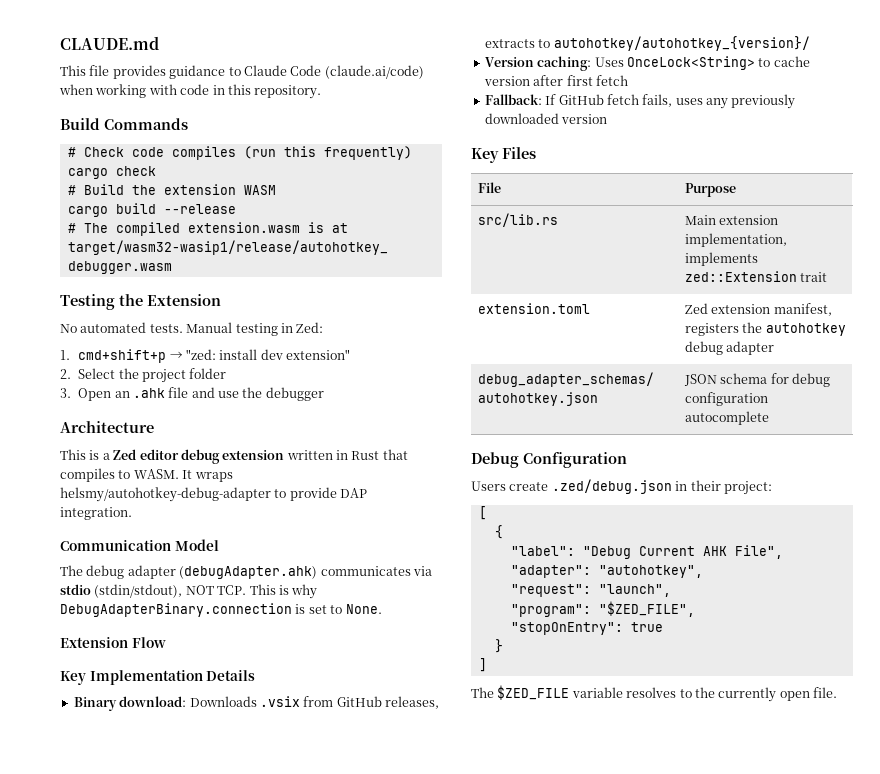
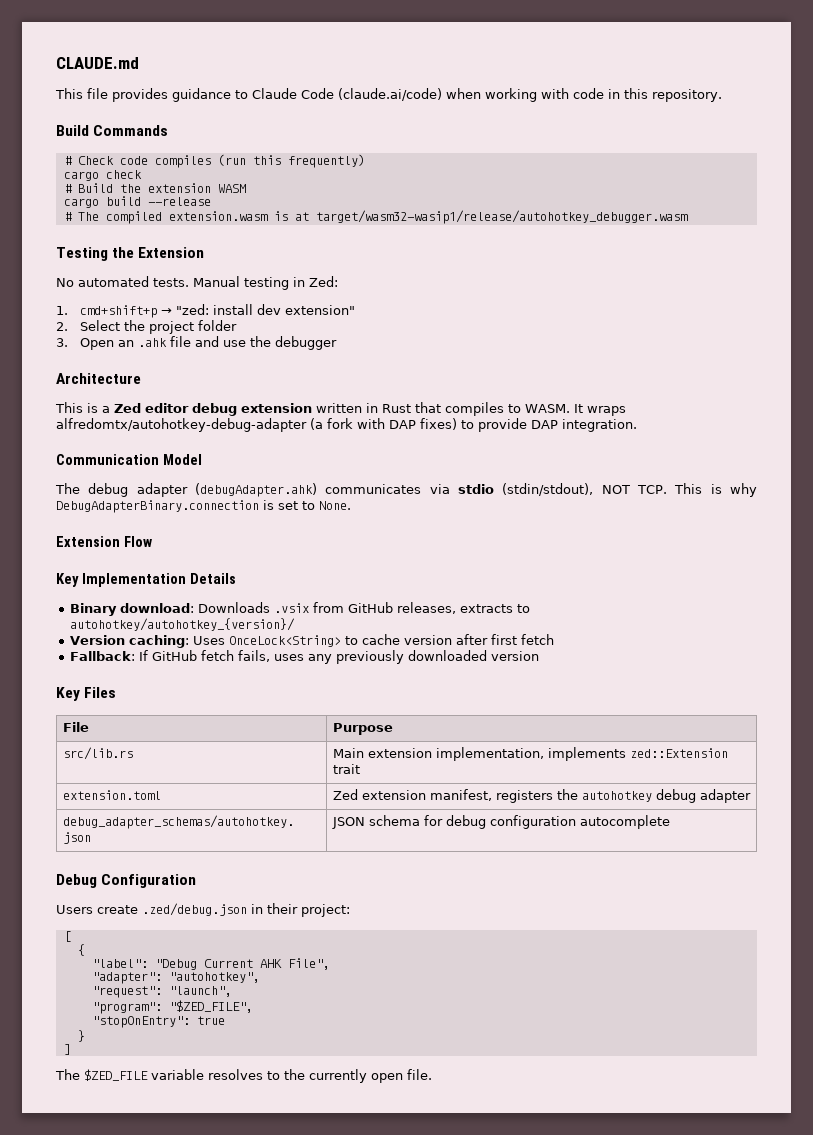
[60,487,271,502] helsmy/autohotkey-debug-adapter -> [56,418,457,432] alfredomtx/autohotkey-debug-adapter (a fork with DAP fixes)

